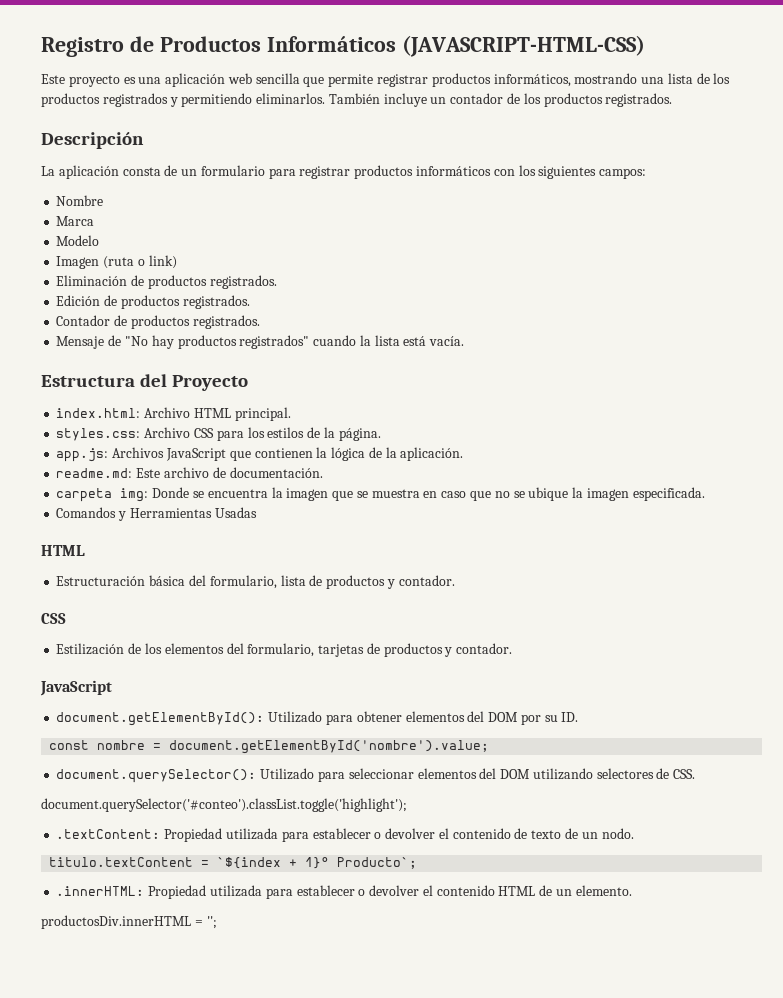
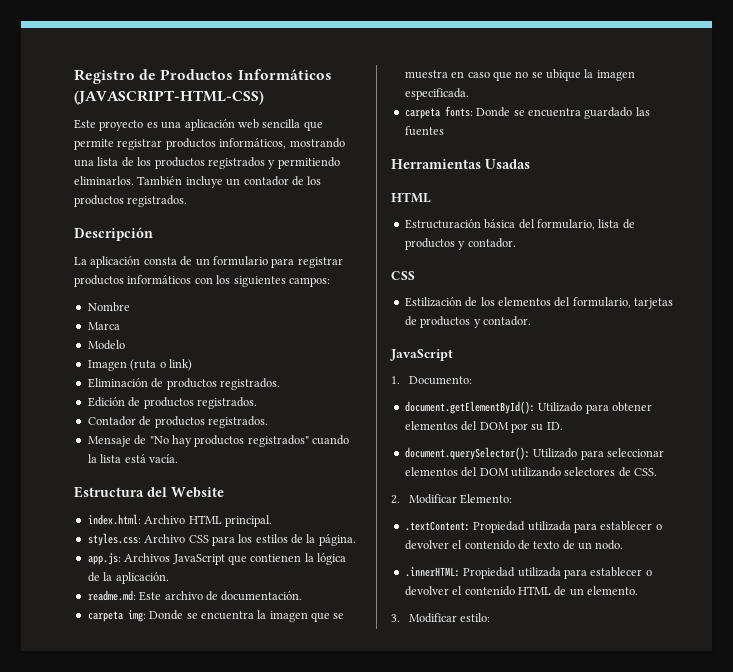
[172,375,249,391] Proyecto -> [171,487,224,498] Website
[56,507,127,521] Comandos y -> [404,106,650,119] [404,126,444,136] carpeta fonts: Donde se encuentra guardado las fuentes //
(112, 688) none -> [391,376,472,385] // 1. Documento:
[49,740,490,754] // const nombre = document.getElementById('nombre').value; -> (563, 426) none
[41,798,407,812] document.querySelector('#conteo').classList.toggle('highlight'); -> [391,494,513,504] 2. Modificar Elemento:
[49,857,418,869] // titulo.textContent = `${index + 1}° Producto`; -> (624, 545) none
[41,915,217,929] productosDiv.innerHTML = ''; -> [391,613,491,623] 3. Modificar estilo:

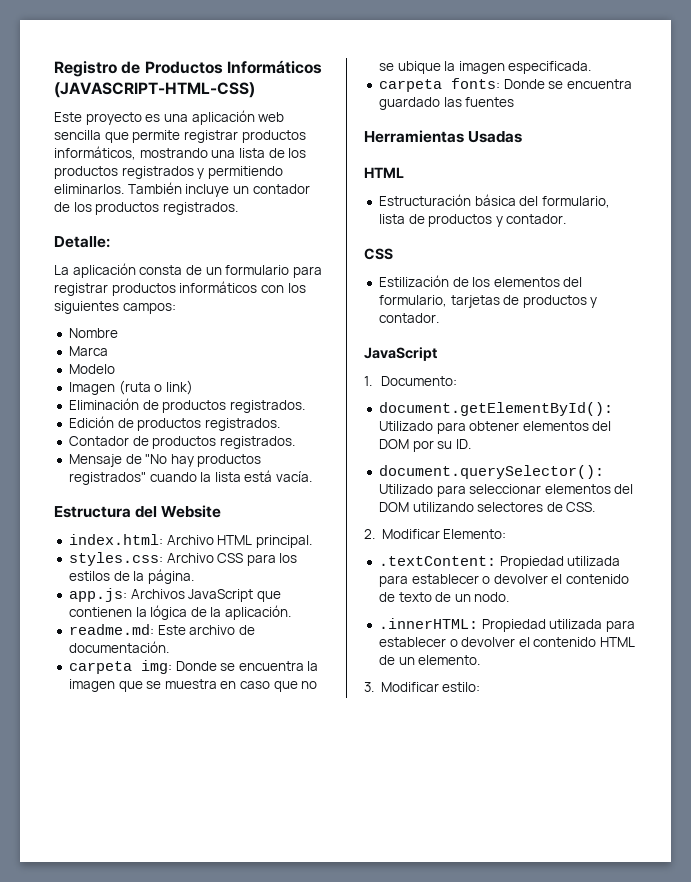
[74,227,153,241] Descripción -> [54,236,110,248] Detalle:

